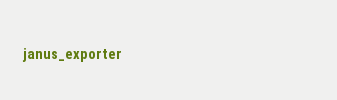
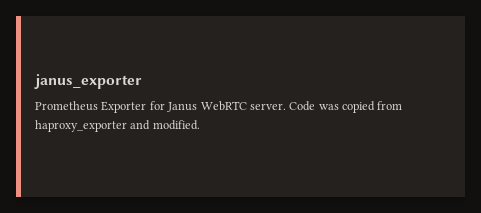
(122, 55) none -> [35,101,403,113] [35,120,200,132] // Prometheus Exporter for Janus WebRTC server. Code was copied from haproxy_exporter and modified.

